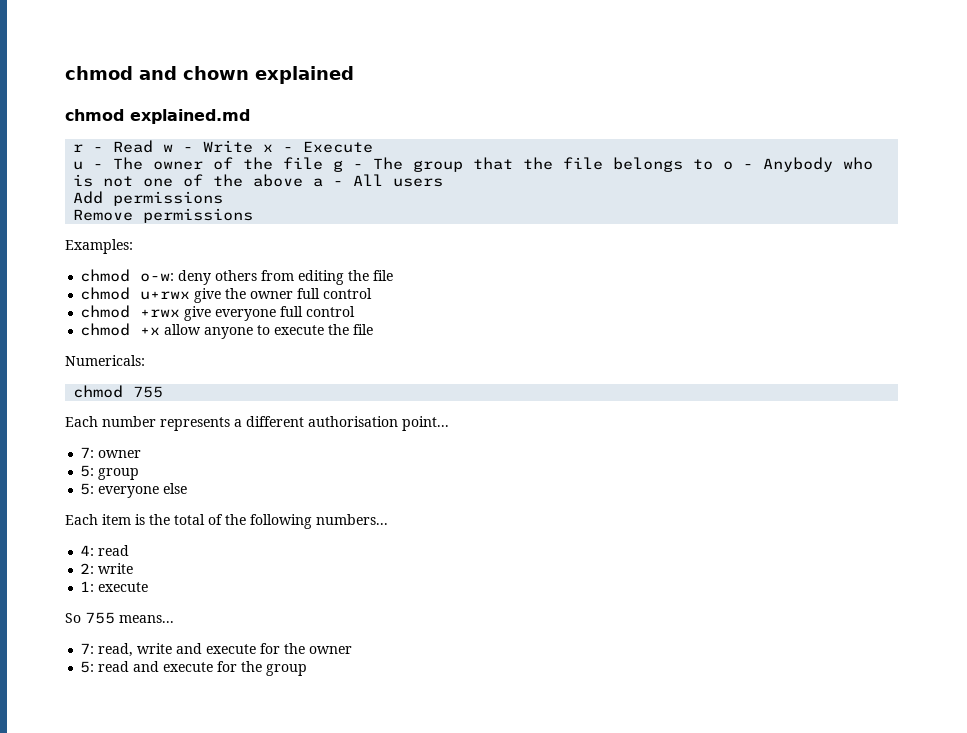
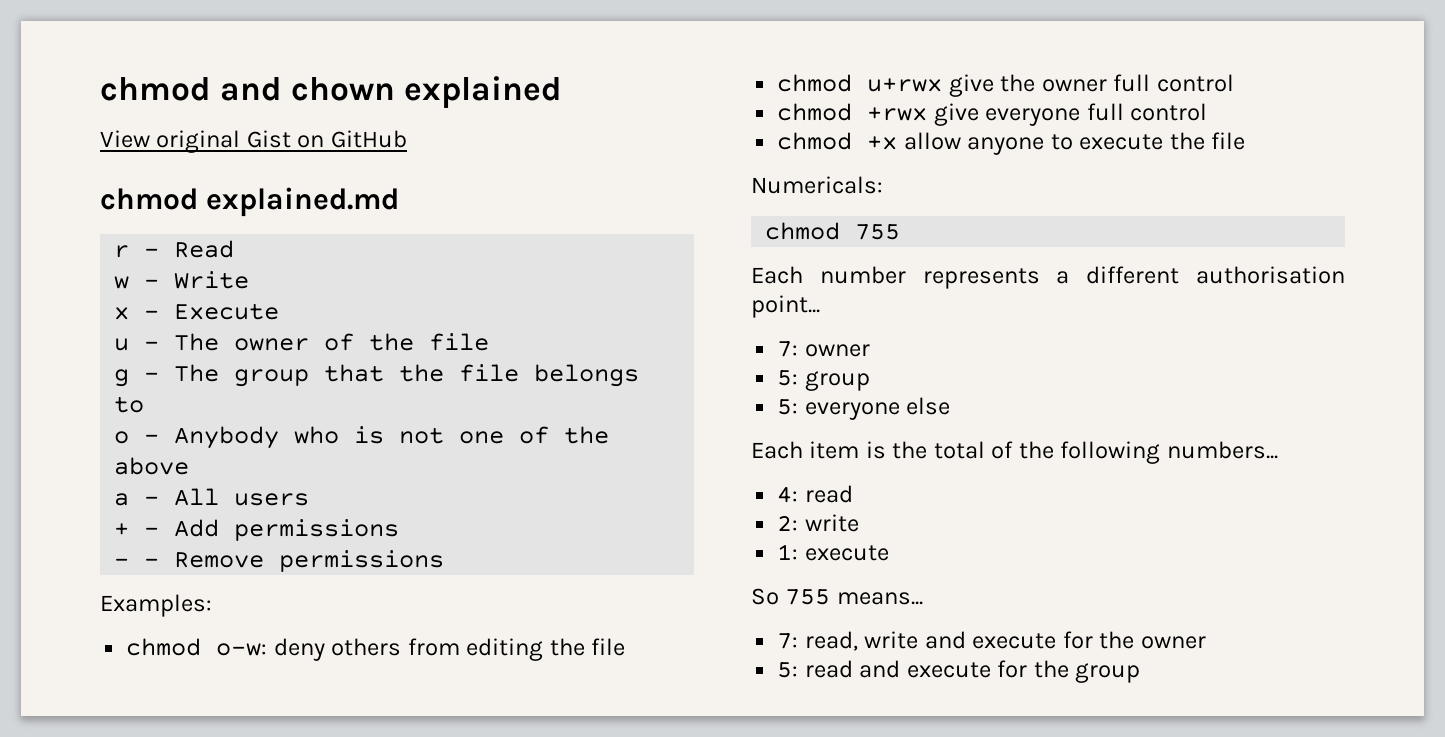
(354, 75) none -> [100,130,407,153] // View original Gist on GitHub
(154, 146) none -> (235, 249) //
(254, 146) none -> (250, 280) //
(324, 163) none -> (490, 342) //
(714, 164) none -> (145, 404) //
(304, 180) none -> (190, 466) //
(444, 182) none -> [114,523,160,536] + -
(224, 198) none -> [114,558,160,567] - -

